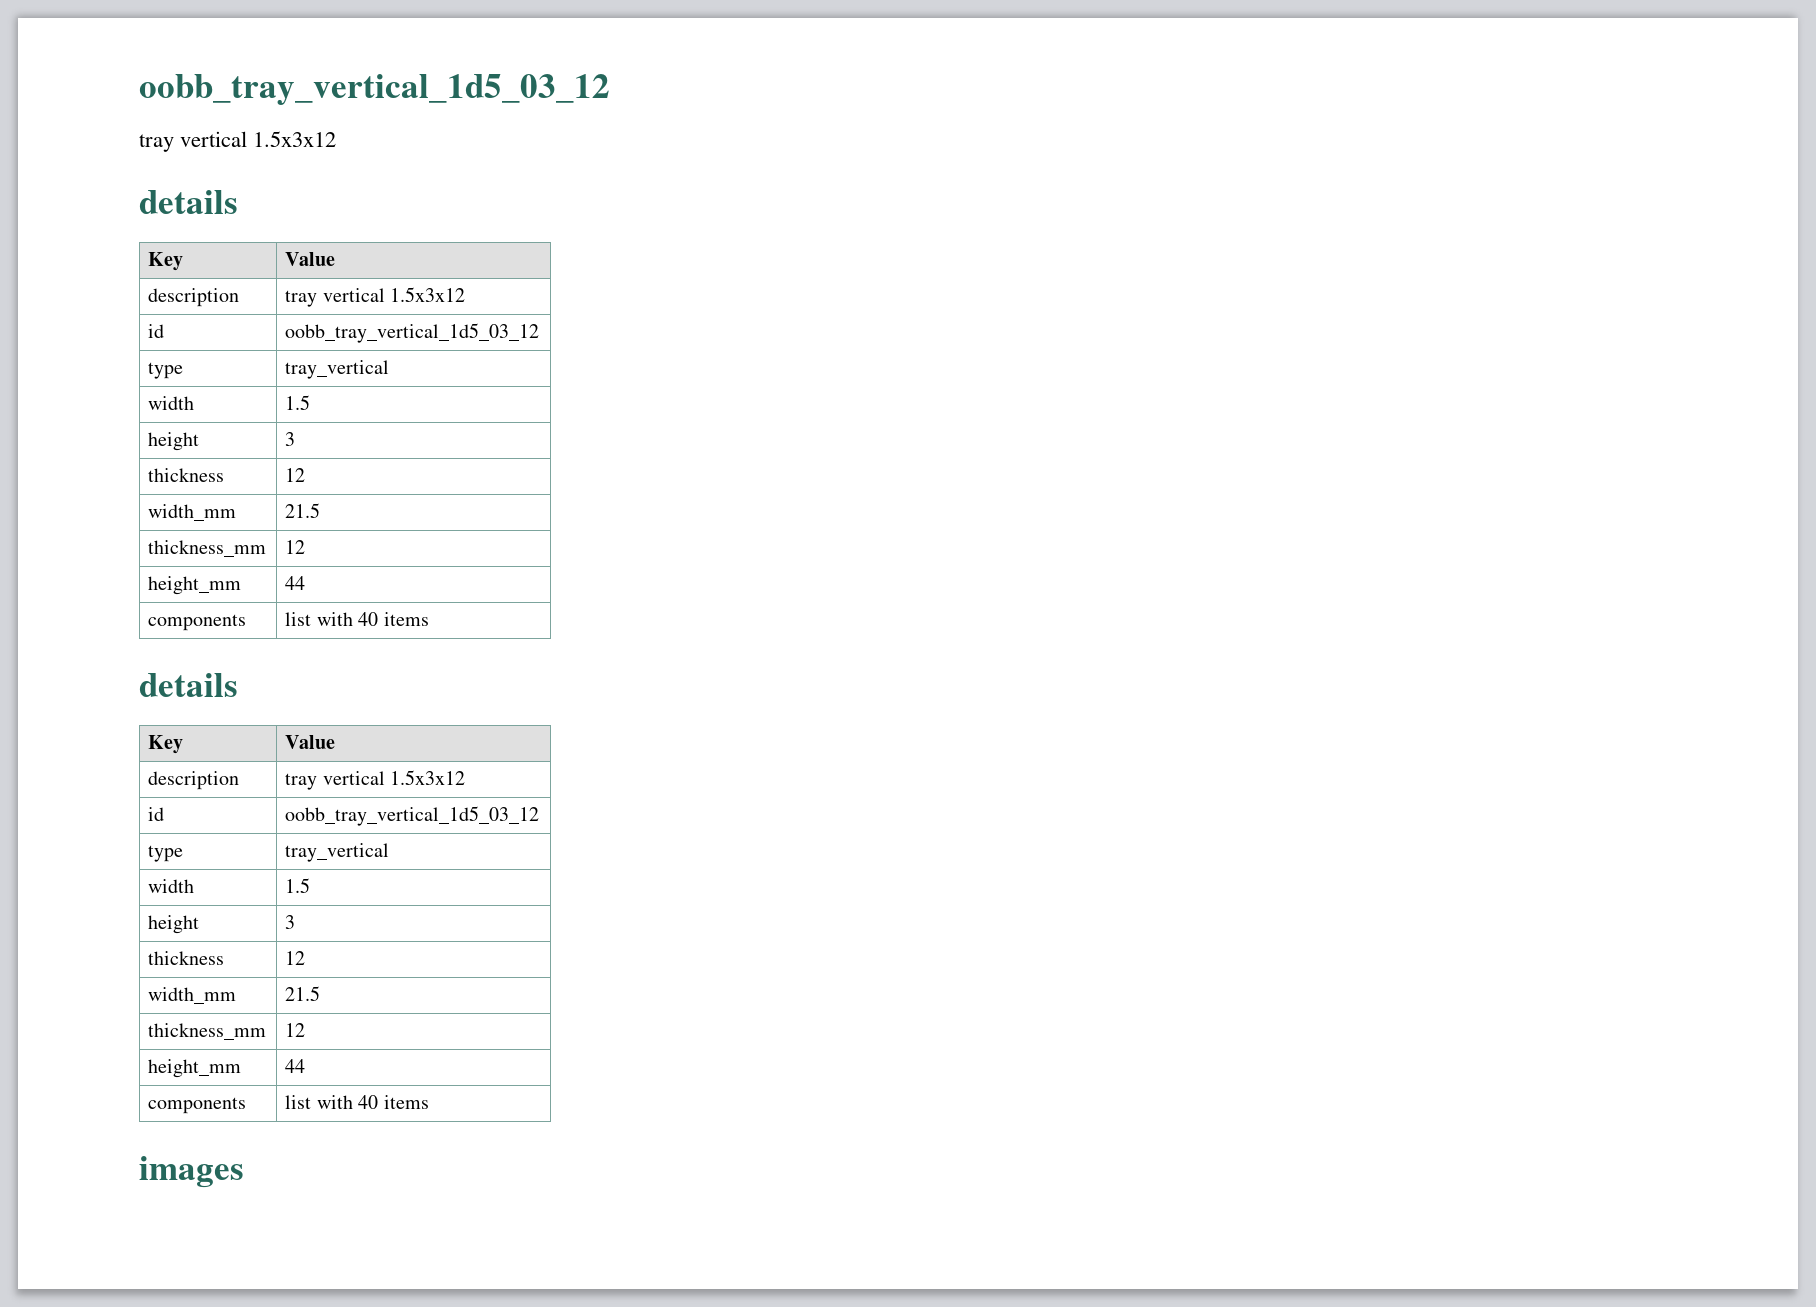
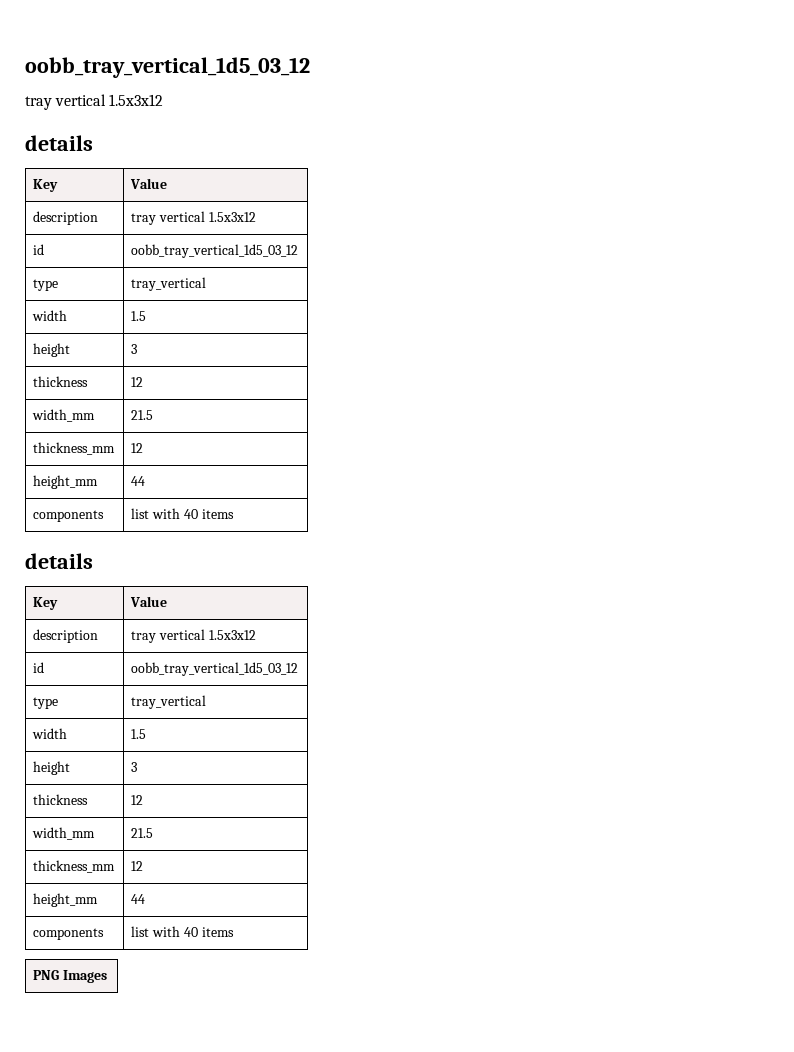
[139,1156,244,1188] // images -> [33,970,108,983] // PNG Images

